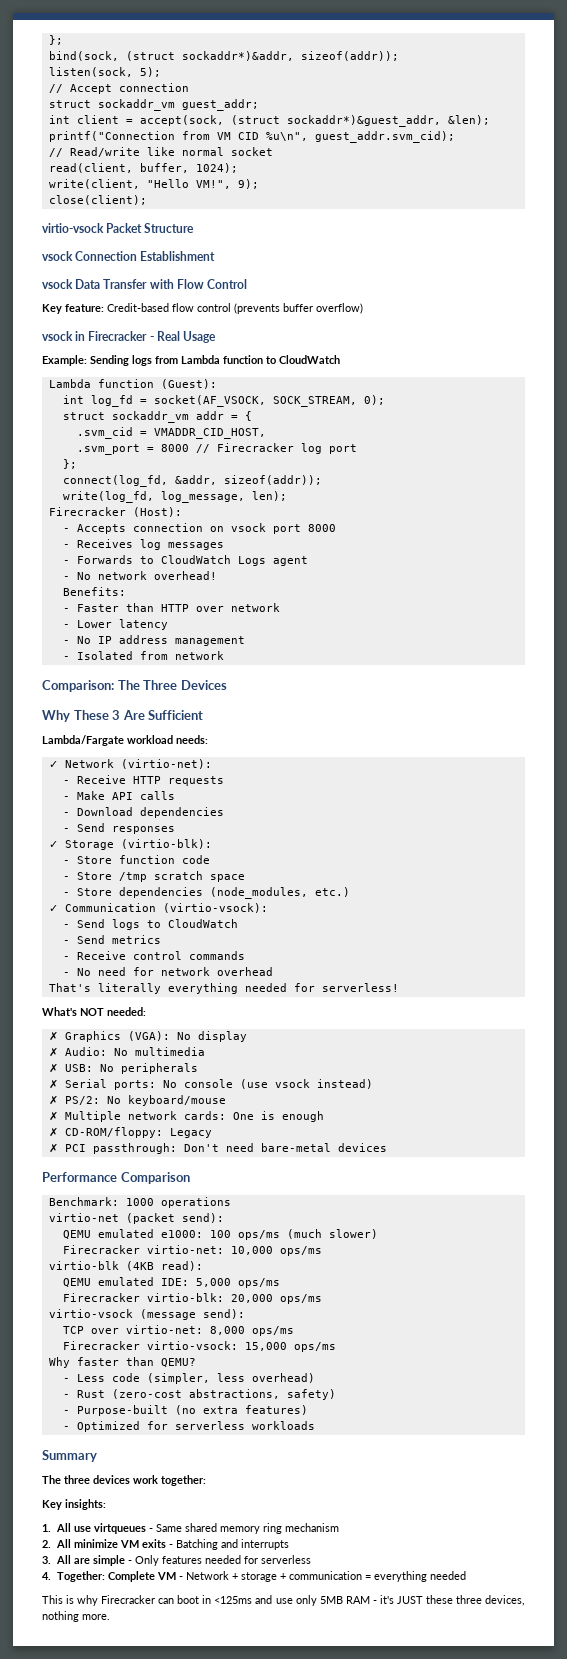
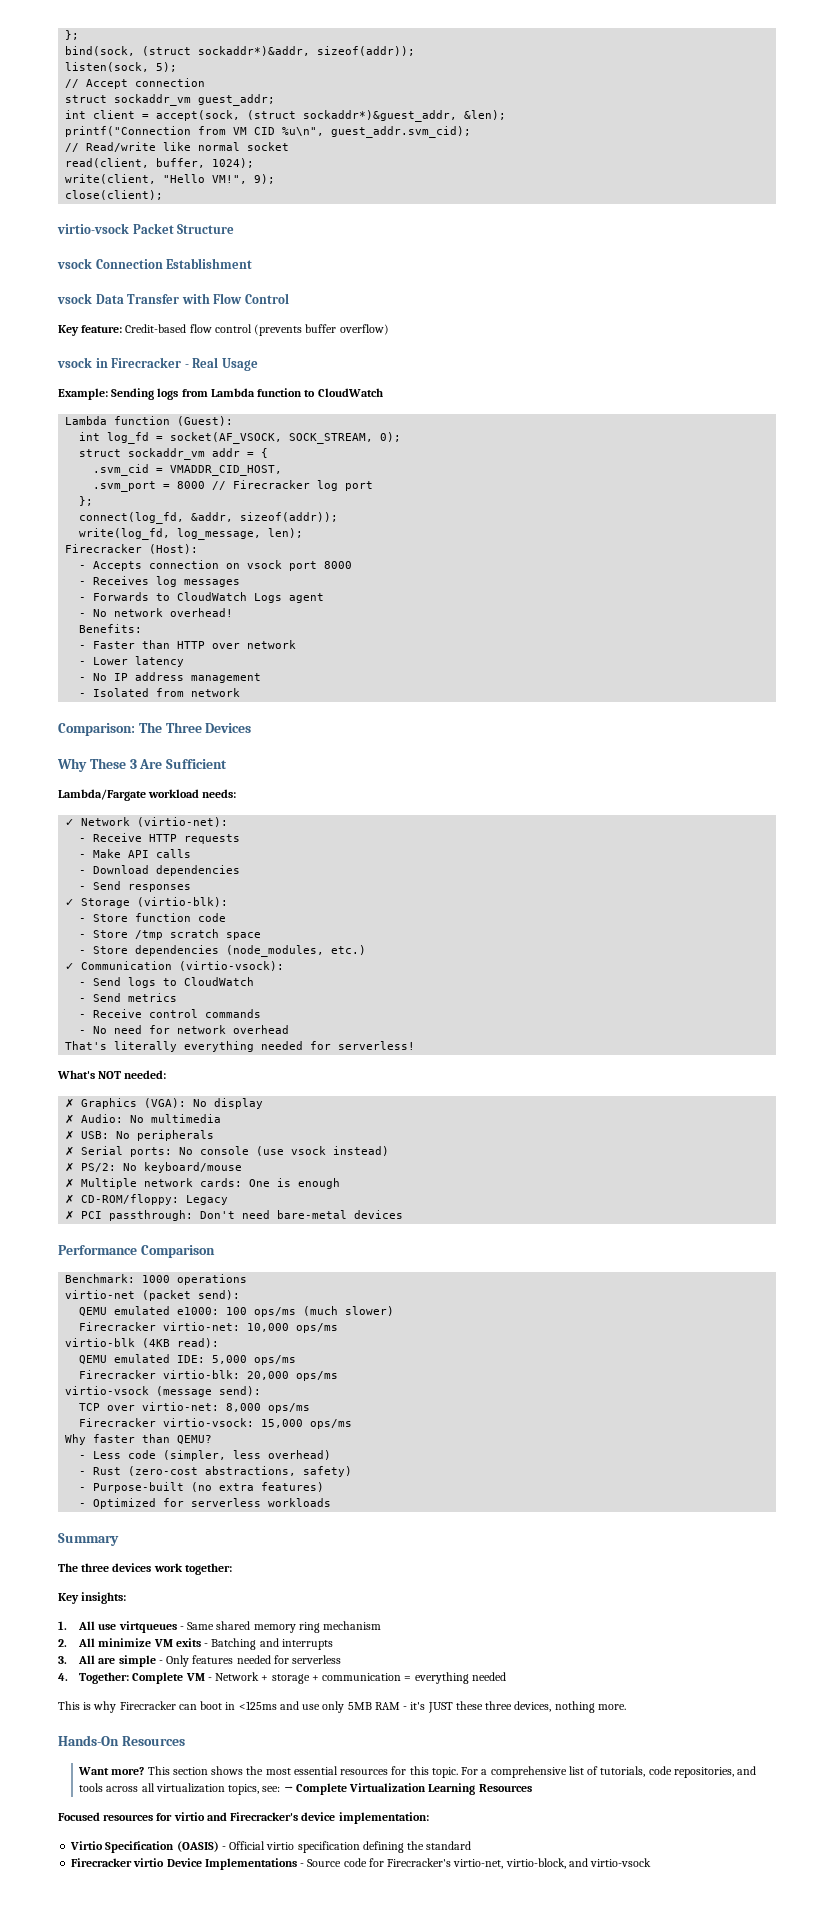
(110, 1617) none -> [58,1735,185,1746] [78,1766,756,1778] [79,1783,532,1795] [58,1812,429,1824] [70,1841,472,1853] [71,1858,652,1870] // Hands-On Resources // Want more? This section shows the most essential resources for this topic. For a comprehensive list of tutorials, code repositories, and tools across all virtualization topics, see: → Complete Virtualization Learning Resources // Focused resources for virtio and Firecracker's device implementation: // Virtio Specification (OASIS) - Official virtio specification defining the standard // Firecracker virtio Device Implementations - Source code for Firecracker's virtio-net, virtio-block, and virtio-vsock

